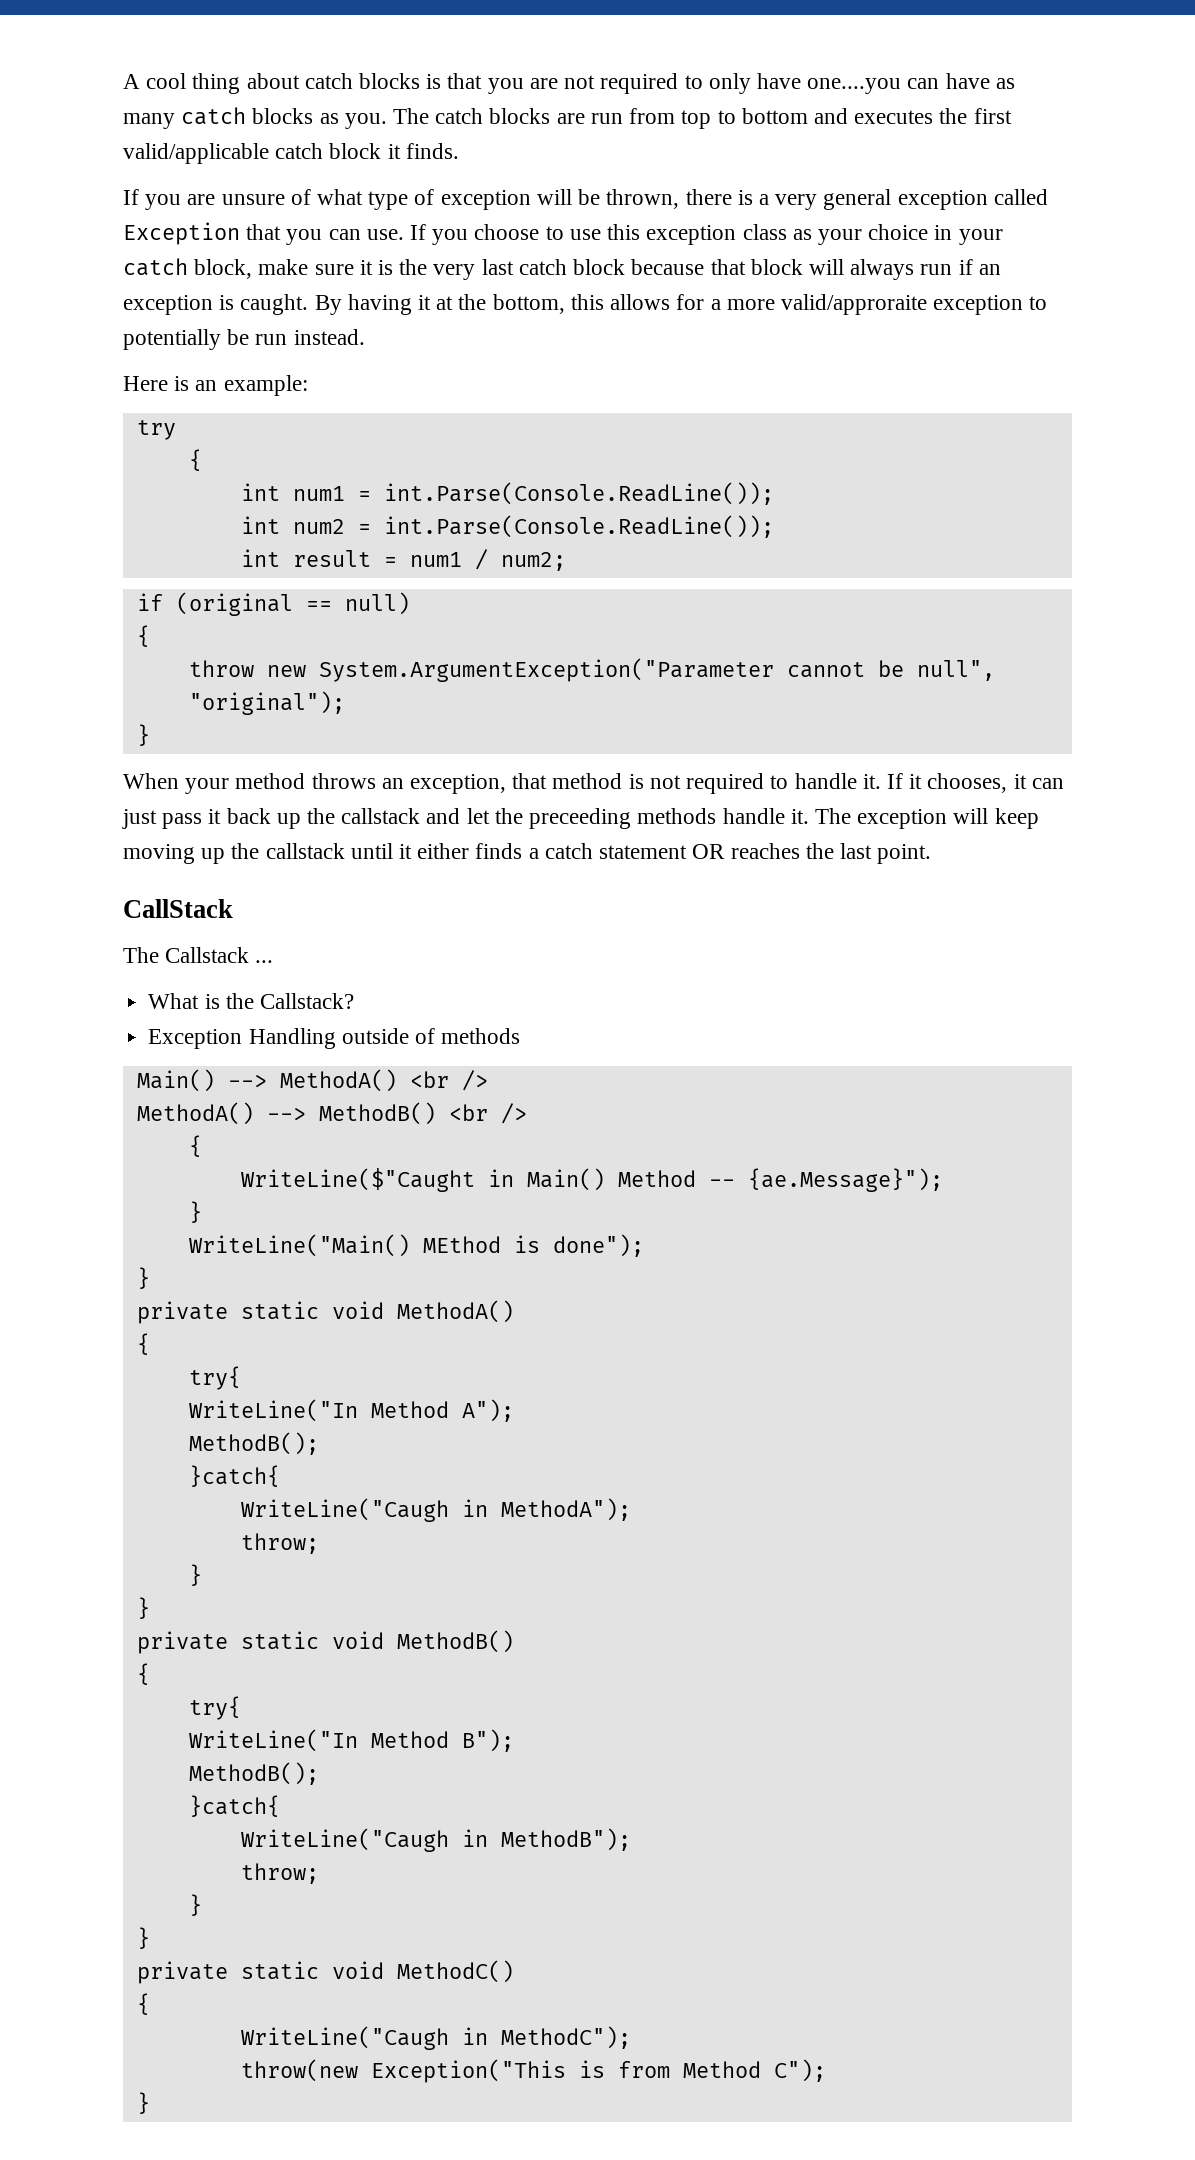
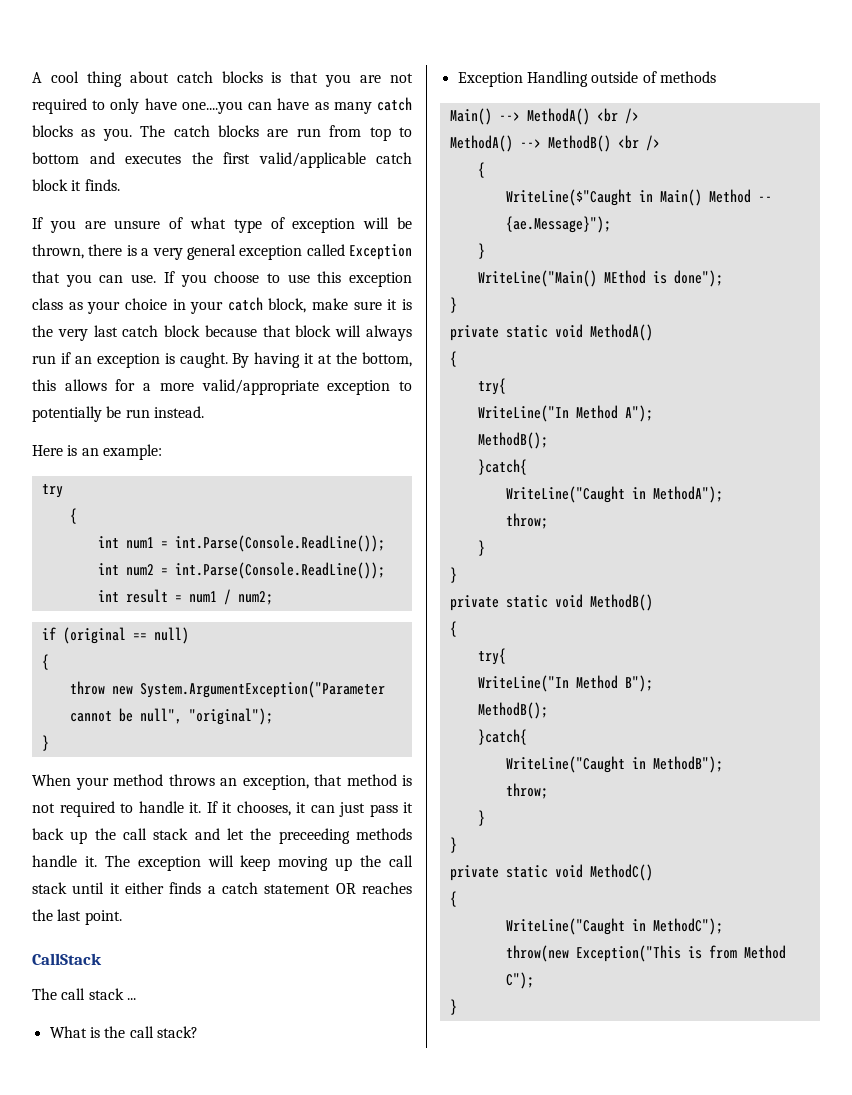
[780,294,927,315] valid/approraite -> [201,379,319,395] valid/appropriate
[341,808,421,824] callstack -> [123,828,189,840] call stack
[265,843,345,859] callstack -> [389,855,414,867] [32,882,67,894] call stack
[165,947,250,963] Callstack -> [61,988,124,1000] call stack
[259,993,354,1009] Callstack? -> [129,1026,198,1038] call stack?
[240,1498,449,1522] WriteLine("Caugh -> [505,486,625,503] WriteLine("Caught
[240,1828,449,1852] WriteLine("Caugh -> [505,756,625,773] WriteLine("Caught
[240,2026,449,2050] WriteLine("Caugh -> [505,918,625,935] WriteLine("Caught

